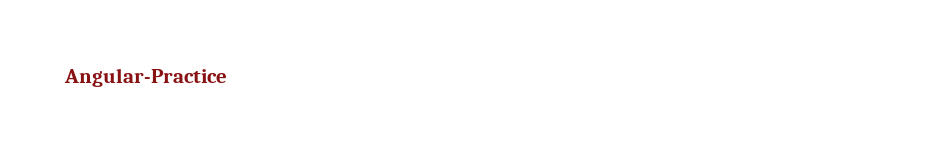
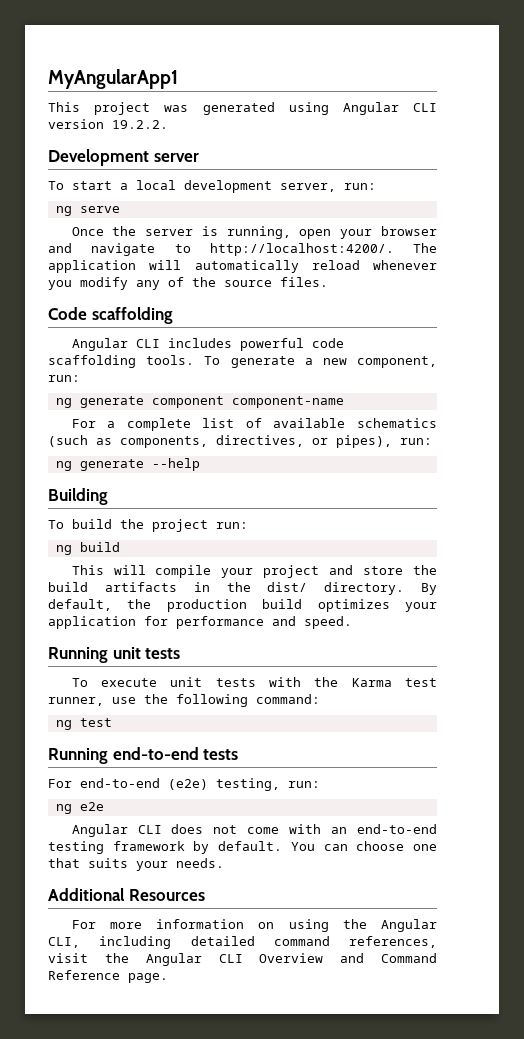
[64,68,227,87] Angular-Practice -> [48,69,178,89] [48,102,437,115] [48,119,168,129] [48,149,199,166] [48,180,376,193] [55,206,120,216] [71,226,437,239] [48,243,437,256] [48,260,437,273] [48,277,328,290] [48,307,173,324] [71,338,344,351] [48,355,438,368] [48,375,80,382] [55,396,344,408] [71,418,437,431] [48,435,432,448] [55,458,200,471] [48,488,108,505] [48,519,248,532] [55,542,120,555] [71,565,438,578] [48,582,437,595] [48,599,437,612] [48,616,352,629] [48,647,181,663] [71,677,437,687] [48,694,320,707] [55,718,112,730] [48,747,239,764] [48,778,320,791] [55,802,104,814] [71,824,437,837] [48,841,438,854] [48,858,224,871] [48,888,205,901] [71,919,437,932] [48,936,437,949] [48,953,437,966] [48,970,168,983] MyAngularApp1 // This project was generated using Angular CLI version 19.2.2. // Development server // To start a local development server, run: // ng serve // Once the server is running, open your browser and navigate to http://localhost:4200/. The application will automatically reload whenever you modify any of the source files. // Code scaffolding // Angular CLI includes powerful code scaffolding tools. To generate a new component, run: // ng generate component component-name // For a complete list of available schematics (such as components, directives, or pipes), run: // ng generate --help // Building // To build the project run: // ng build // This will compile your project and store the build artifacts in the dist/ directory. By default, the production build optimizes your application for performance and speed. // Running unit tests // To execute unit tests with the Karma test runner, use the following command: // ng test // Running end-to-end tests // For end-to-end (e2e) testing, run: // ng e2e // Angular CLI does not come with an end-to-end testing framework by default. You can choose one that suits your needs. // Additional Resources // For more information on using the Angular CLI, including detailed command references, visit the Angular CLI Overview and Command Reference page.

